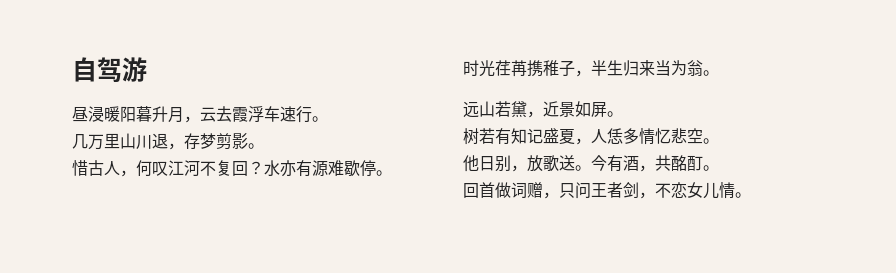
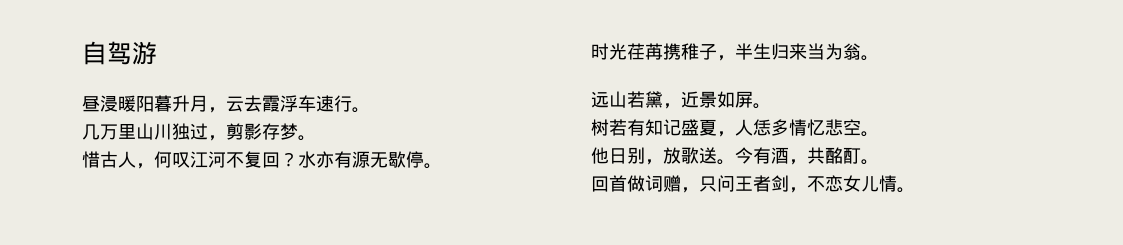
[152,133,248,150] 退，存梦剪影 -> [172,123,298,141] 独过，剪影存梦
[328,160,344,176] 难 -> [370,152,388,168] 无

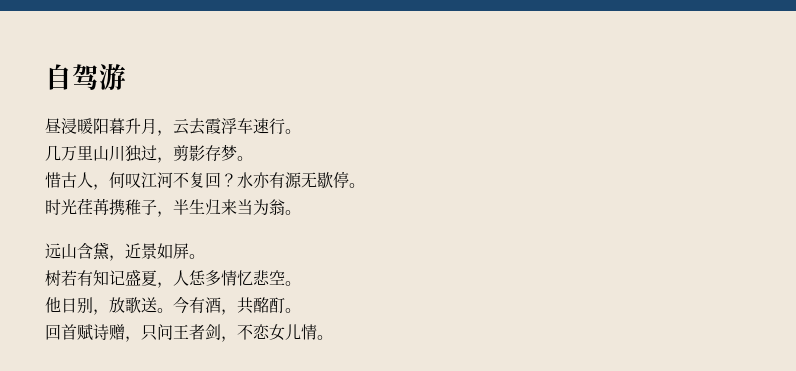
[627,91,645,108] 若 -> [77,243,93,259] 含
[627,175,663,192] 做词 -> [77,324,109,341] 赋诗

